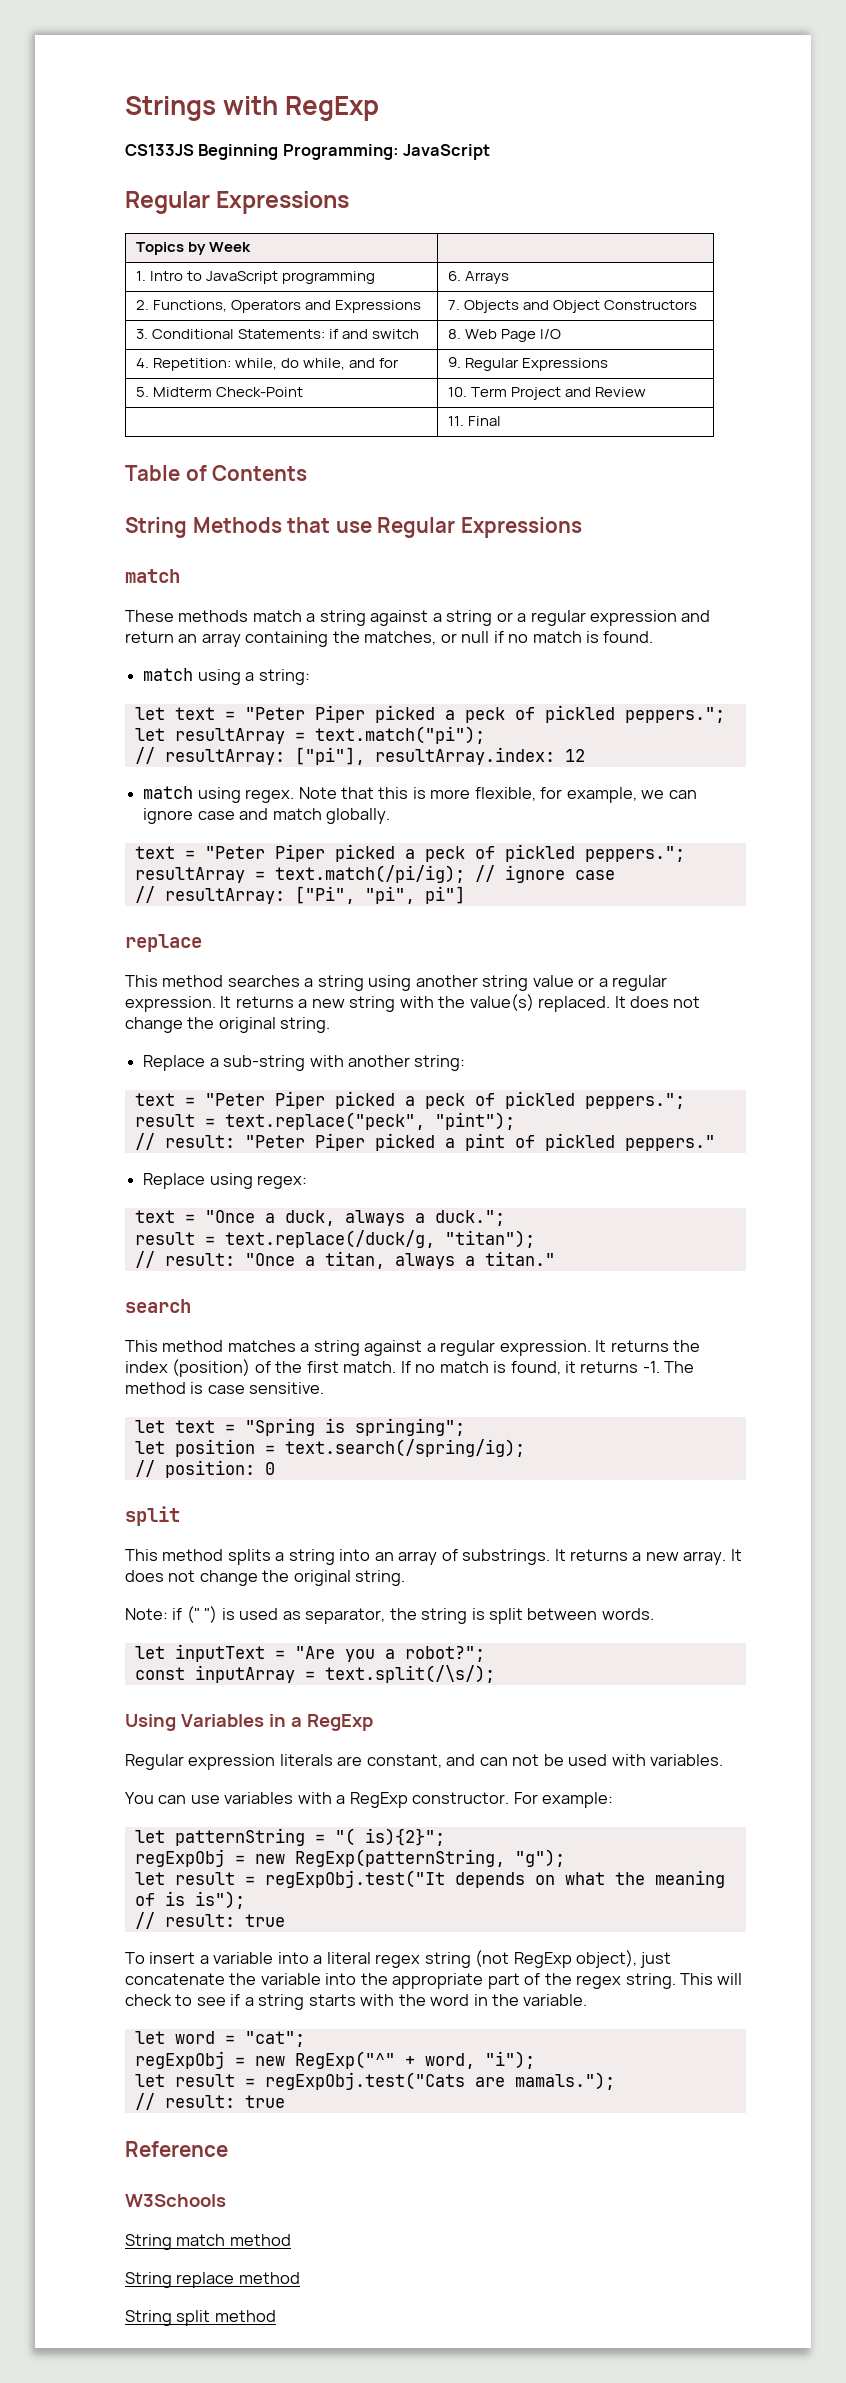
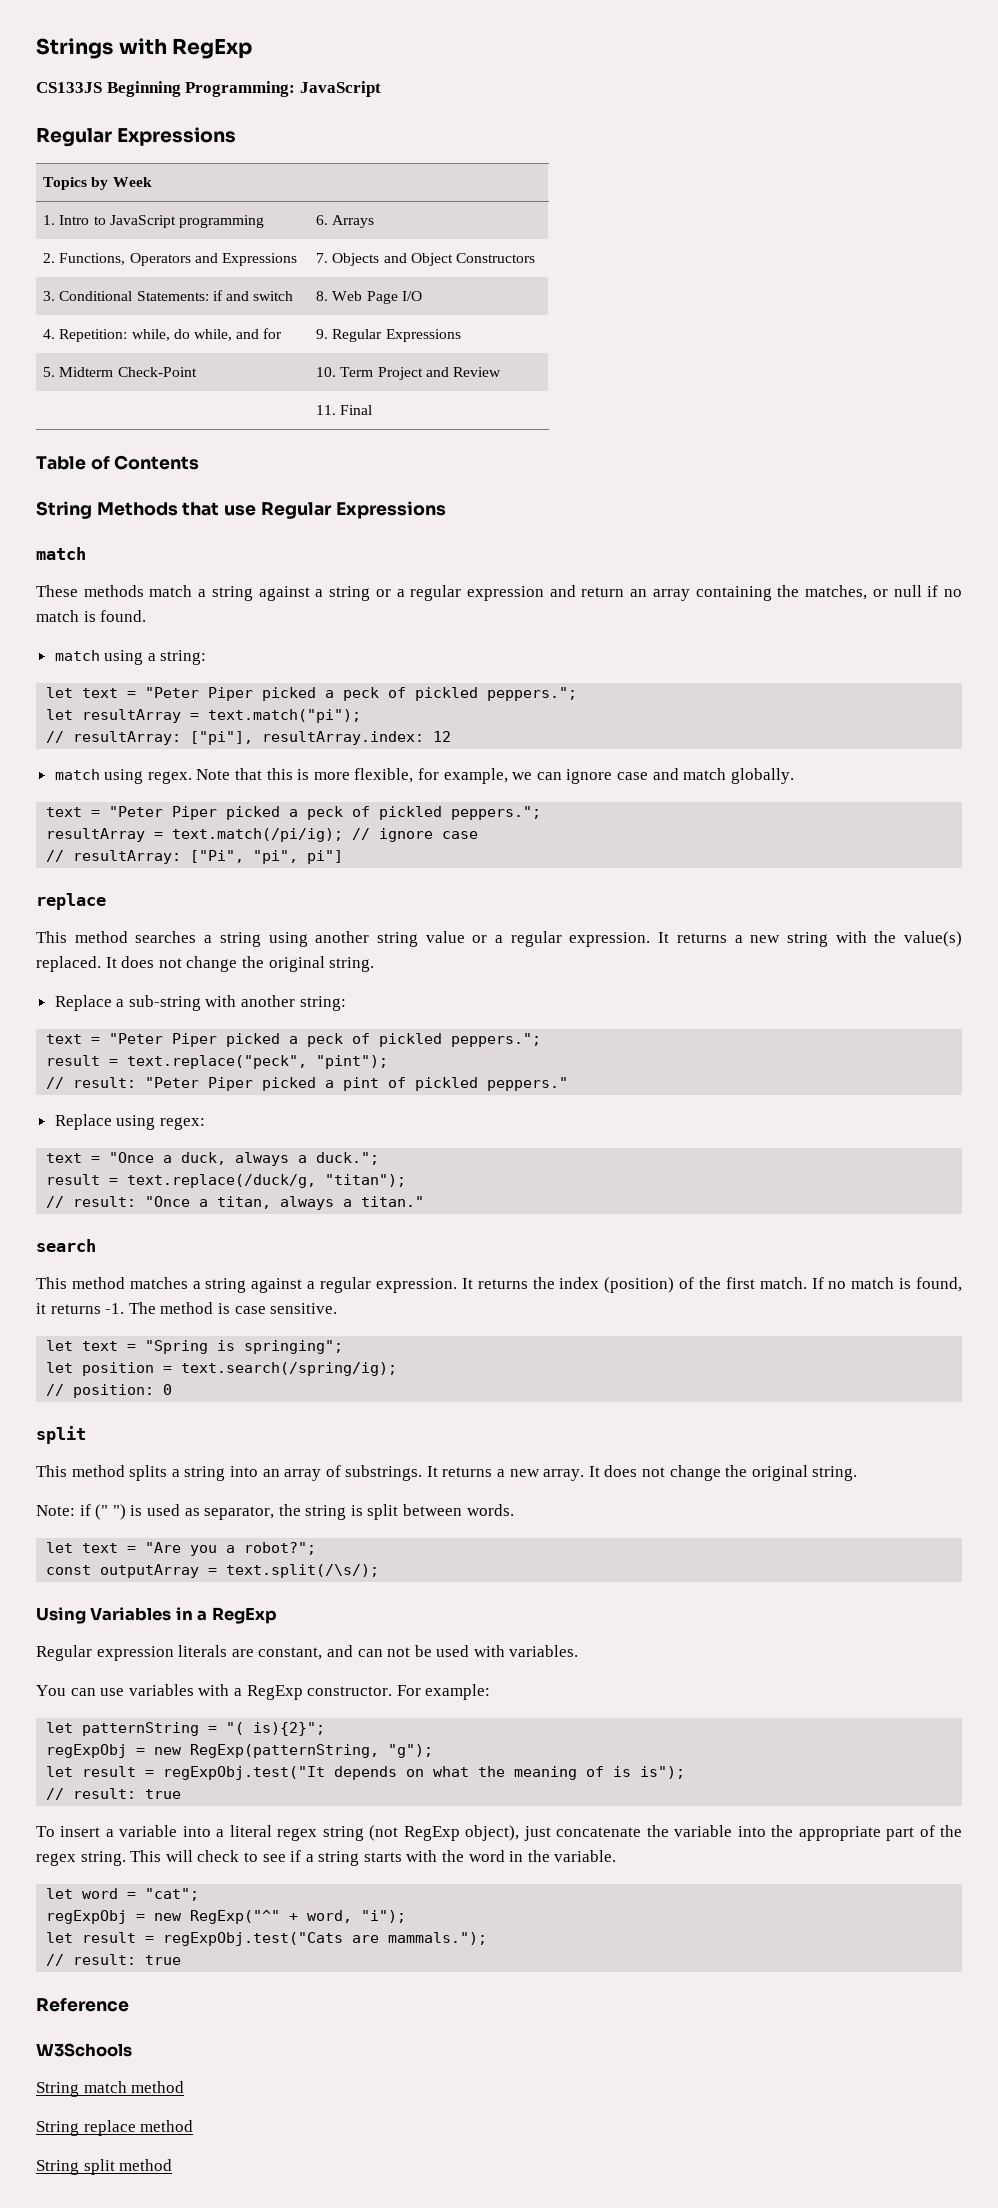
[174,1644,265,1662] inputText -> [82,1543,119,1553] text
[194,1665,295,1683] inputArray -> [100,1564,200,1578] outputArray
[514,2072,615,2090] mamals."); -> [388,1932,488,1945] mammals.");

